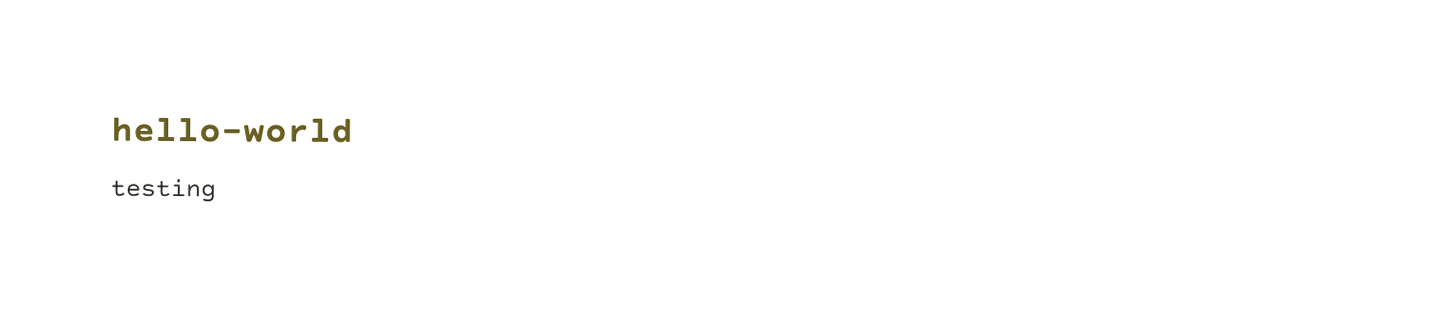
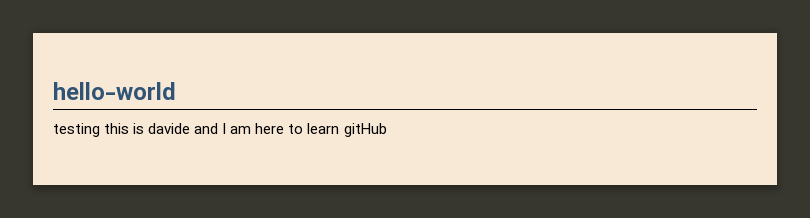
(216, 190) none -> [104,123,387,137] this is davide and I am here to learn gitHub

